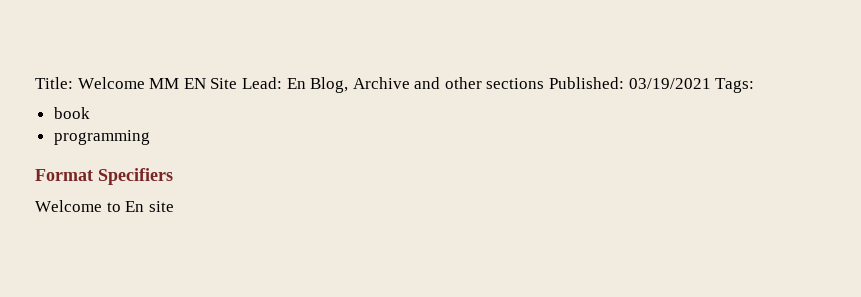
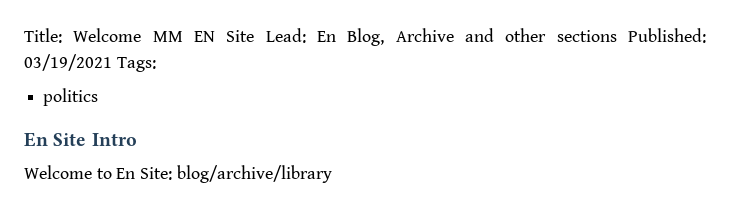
[53,107,90,119] [53,130,150,145] [35,168,173,185] book // programming // Format Specifiers -> [43,88,99,106] [24,132,137,147] politics // En Site Intro
[148,201,174,212] site -> [140,165,332,183] Site: blog/archive/library

